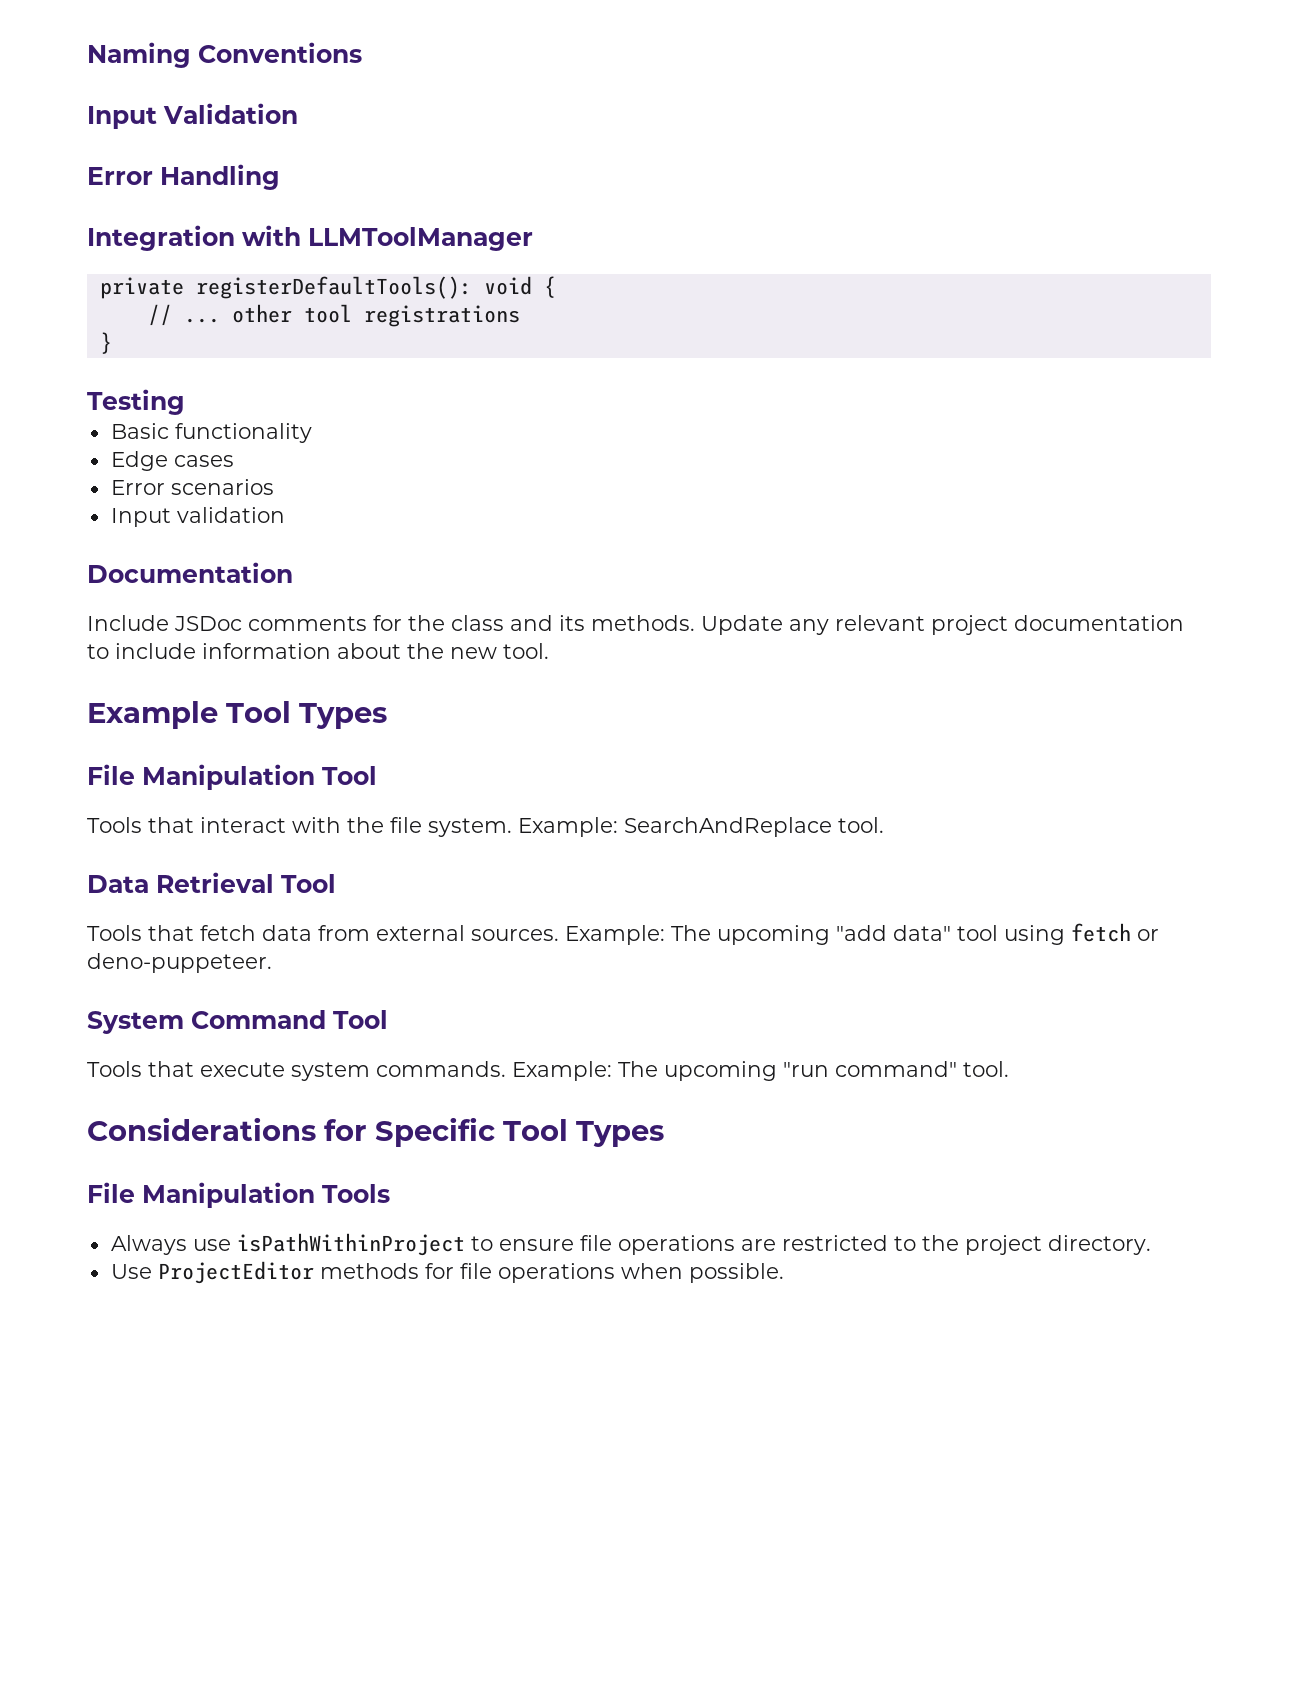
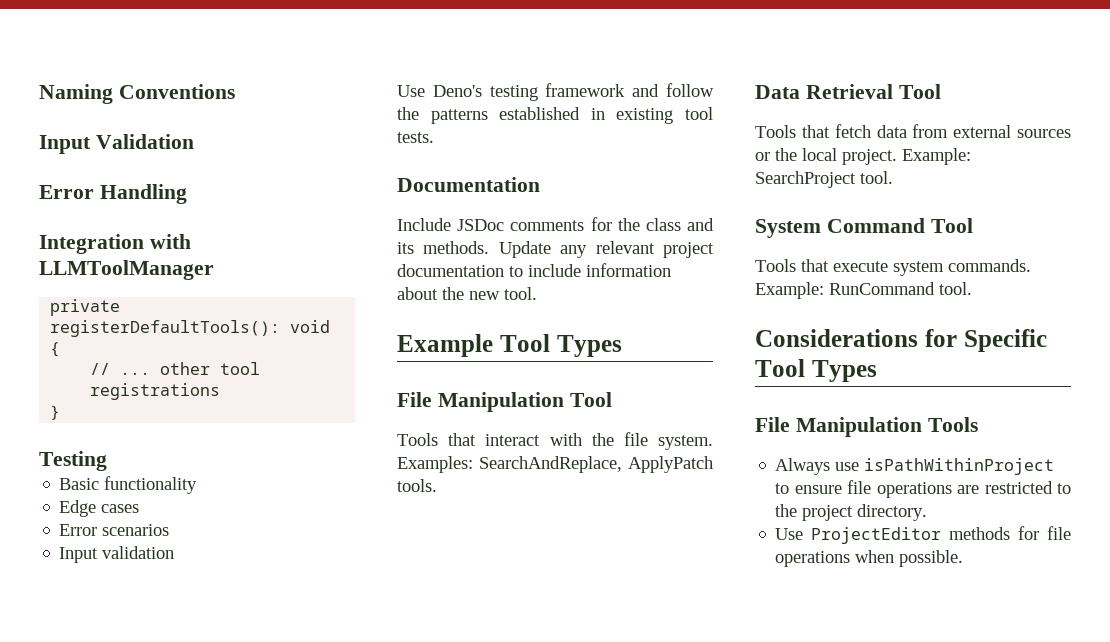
(285, 515) none -> [397,83,714,101] [397,107,713,124] [397,132,434,143] // Use Deno's testing framework and follow the patterns established in existing tool tests.
[518,817,884,837] Example: SearchAndReplace tool. -> [397,456,713,473] [397,479,437,492] Examples: SearchAndReplace, ApplyPatch tools.
[471,923,1159,945] [87,953,272,973] sources. Example: The upcoming "add data" tool using fetch or deno-puppeteer. -> [1017,129,1071,138] [755,148,971,165] [755,171,893,188] sources or the local project. Example: SearchProject tool.
[618,1061,957,1081] The upcoming "run command" -> [829,282,935,295] RunCommand

